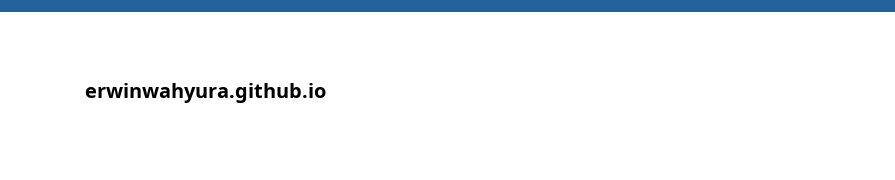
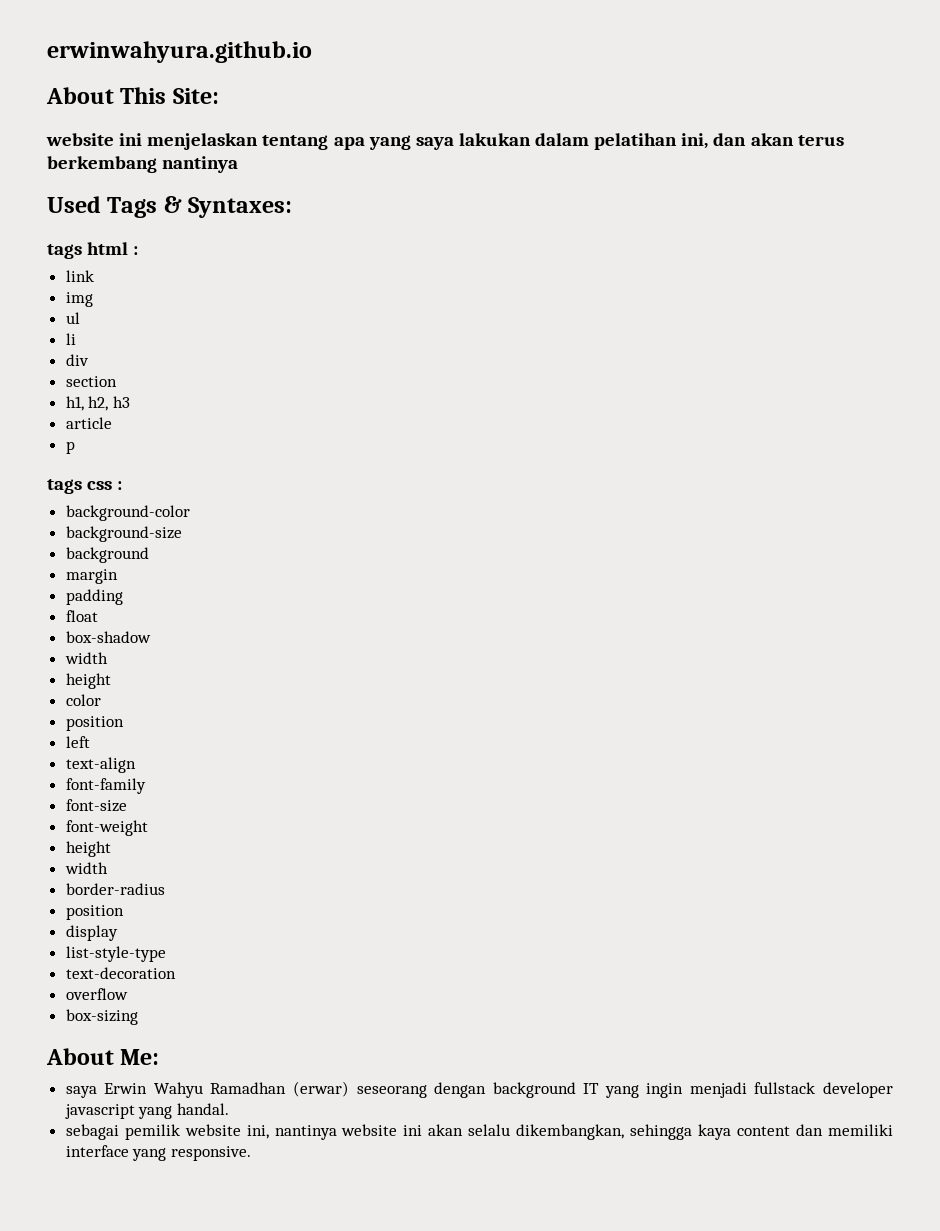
(326, 93) none -> [46,87,219,104] [46,133,844,150] [47,156,239,173] [47,196,293,218] [47,242,139,259] [65,270,94,282] [65,292,93,307] [65,312,80,324] [65,333,76,345] [65,354,89,366] [65,376,117,387] [65,396,130,411] [65,417,112,429] [65,441,75,454] [47,479,123,494] [65,505,190,521] [65,526,182,542] [65,547,149,563] [65,569,118,584] [65,589,123,605] [65,610,98,622] [65,631,151,643] [64,652,108,664] [65,673,111,689] [65,694,101,706] [65,716,124,731] [65,736,90,748] [65,757,136,773] [65,778,146,794] [65,799,127,812] [65,820,148,836] [65,841,111,857] [64,862,108,874] [65,883,165,895] [65,905,124,920] [65,925,118,941] [65,946,166,962] [65,967,176,979] [65,988,128,1000] [65,1009,138,1025] [46,1048,160,1065] [65,1081,894,1098] [64,1103,229,1119] [65,1124,894,1140] [65,1145,251,1161] // About This Site: // website ini menjelaskan tentang apa yang saya lakukan dalam pelatihan ini, dan akan terus berkembang nantinya // Used Tags & Syntaxes: // tags html : // link // img // ul // li // div // section // h1, h2, h3 // article // p // tags css : // background-color // background-size // background // margin // padding // float // box-shadow // width // height // color // position // left // text-align // font-family // font-size // font-weight // height // width // border-radius // position // display // list-style-type // text-decoration // overflow // box-sizing // About Me: // saya Erwin Wahyu Ramadhan (erwar) seseorang dengan background IT yang ingin menjadi fullstack developer javascript yang handal. // sebagai pemilik website ini, nantinya website ini akan selalu dikembangkan, sehingga kaya content dan memiliki interface yang responsive.

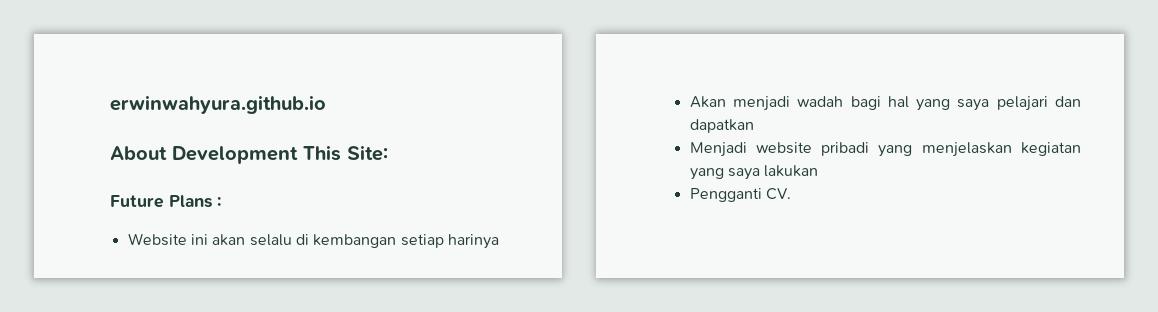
(114, 95) none -> [172,146,298,164] Development
[46,133,844,150] [47,156,239,173] [47,196,293,218] [47,242,139,259] [65,270,94,282] [65,292,93,307] [65,312,80,324] [65,333,76,345] [65,354,89,366] [65,376,117,387] [65,396,130,411] [65,417,112,429] [65,441,75,454] [47,479,123,494] [65,505,190,521] [65,526,182,542] [65,547,149,563] [65,569,118,584] [65,589,123,605] [65,610,98,622] [65,631,151,643] [64,652,108,664] [65,673,111,689] [65,694,101,706] [65,716,124,731] [65,736,90,748] [65,757,136,773] [65,778,146,794] [65,799,127,812] [65,820,148,836] [65,841,111,857] [64,862,108,874] [65,883,165,895] [65,905,124,920] [65,925,118,941] [65,946,166,962] [65,967,176,979] [65,988,128,1000] [65,1009,138,1025] [46,1048,160,1065] [65,1081,894,1098] [64,1103,229,1119] [65,1124,894,1140] [65,1145,251,1161] website ini menjelaskan tentang apa yang saya lakukan dalam pelatihan ini, dan akan terus berkembang nantinya // Used Tags & Syntaxes: // tags html : // link // img // ul // li // div // section // h1, h2, h3 // article // p // tags css : // background-color // background-size // background // margin // padding // float // box-shadow // width // height // color // position // left // text-align // font-family // font-size // font-weight // height // width // border-radius // position // display // list-style-type // text-decoration // overflow // box-sizing // About Me: // saya Erwin Wahyu Ramadhan (erwar) seseorang dengan background IT yang ingin menjadi fullstack developer javascript yang handal. // sebagai pemilik website ini, nantinya website ini akan selalu dikembangkan, sehingga kaya content dan memiliki interface yang responsive. -> [110,195,221,208] [127,233,499,249] [689,96,1081,111] [689,119,754,133] [689,142,1081,157] [689,165,819,180] [689,188,791,202] Future Plans : // Website ini akan selalu di kembangan setiap harinya // Akan menjadi wadah bagi hal yang saya pelajari dan dapatkan // Menjadi website pribadi yang menjelaskan kegiatan yang saya lakukan // Pengganti CV.

